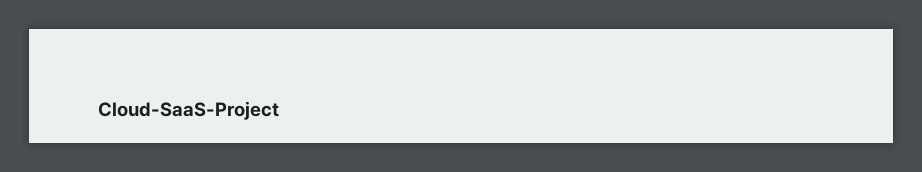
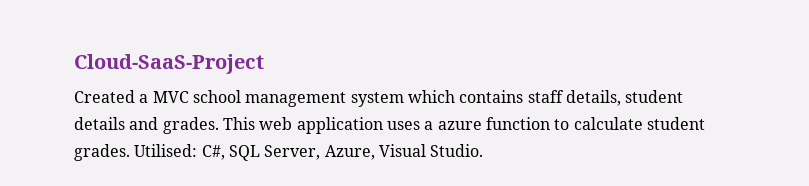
(279, 110) none -> [74,90,684,107] [74,117,705,134] [74,144,484,161] // Created a MVC school management system which contains staff details, student details and grades. This web application uses a azure function to calculate student grades. Utilised: C#, SQL Server, Azure, Visual Studio.

